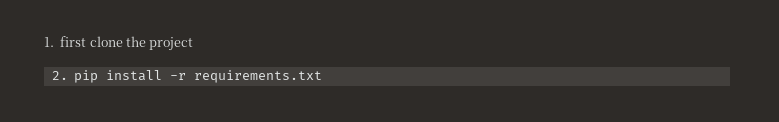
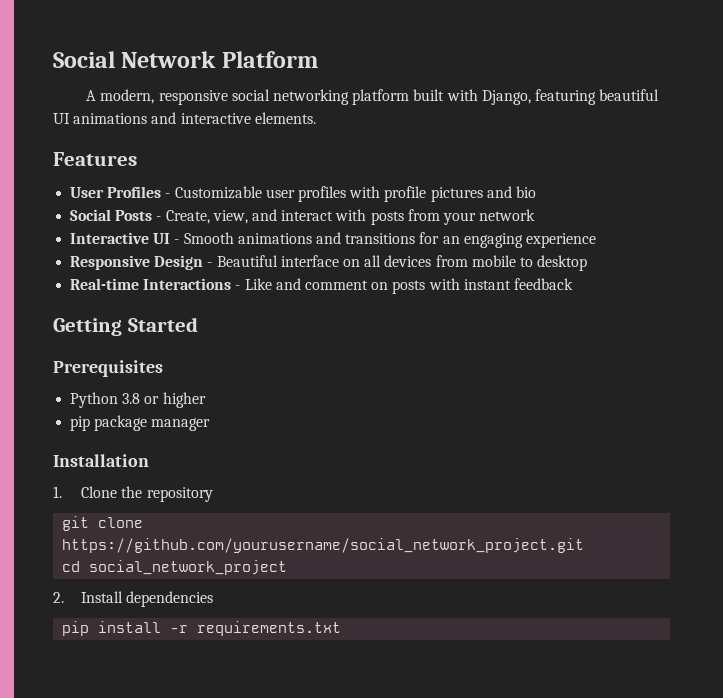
[44,36,194,51] [51,71,68,80] 1. first clone the project // 2. -> [53,51,318,68] [86,89,660,105] [53,112,316,124] [53,152,137,166] [70,186,536,202] [70,209,536,225] [70,232,596,248] [70,255,588,271] [70,278,573,294] [53,317,198,336] [53,360,163,377] [70,392,206,408] [70,415,211,431] [53,454,149,467] [53,486,213,502] [62,516,144,531] [62,538,585,553] [62,560,288,575] [53,591,214,607] Social Network Platform // A modern, responsive social networking platform built with Django, featuring beautiful UI animations and interactive elements. // Features // User Profiles - Customizable user profiles with profile pictures and bio // Social Posts - Create, view, and interact with posts from your network // Interactive UI - Smooth animations and transitions for an engaging experience // Responsive Design - Beautiful interface on all devices from mobile to desktop // Real-time Interactions - Like and comment on posts with instant feedback // Getting Started // Prerequisites // Python 3.8 or higher // pip package manager // Installation // 1. Clone the repository // git clone https://github.com/yourusername/social_network_project.git // cd social_network_project // 2. Install dependencies //

